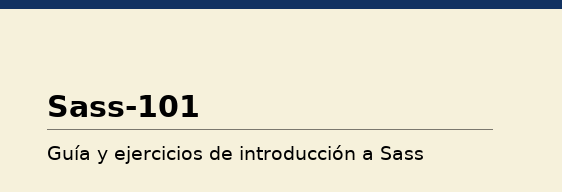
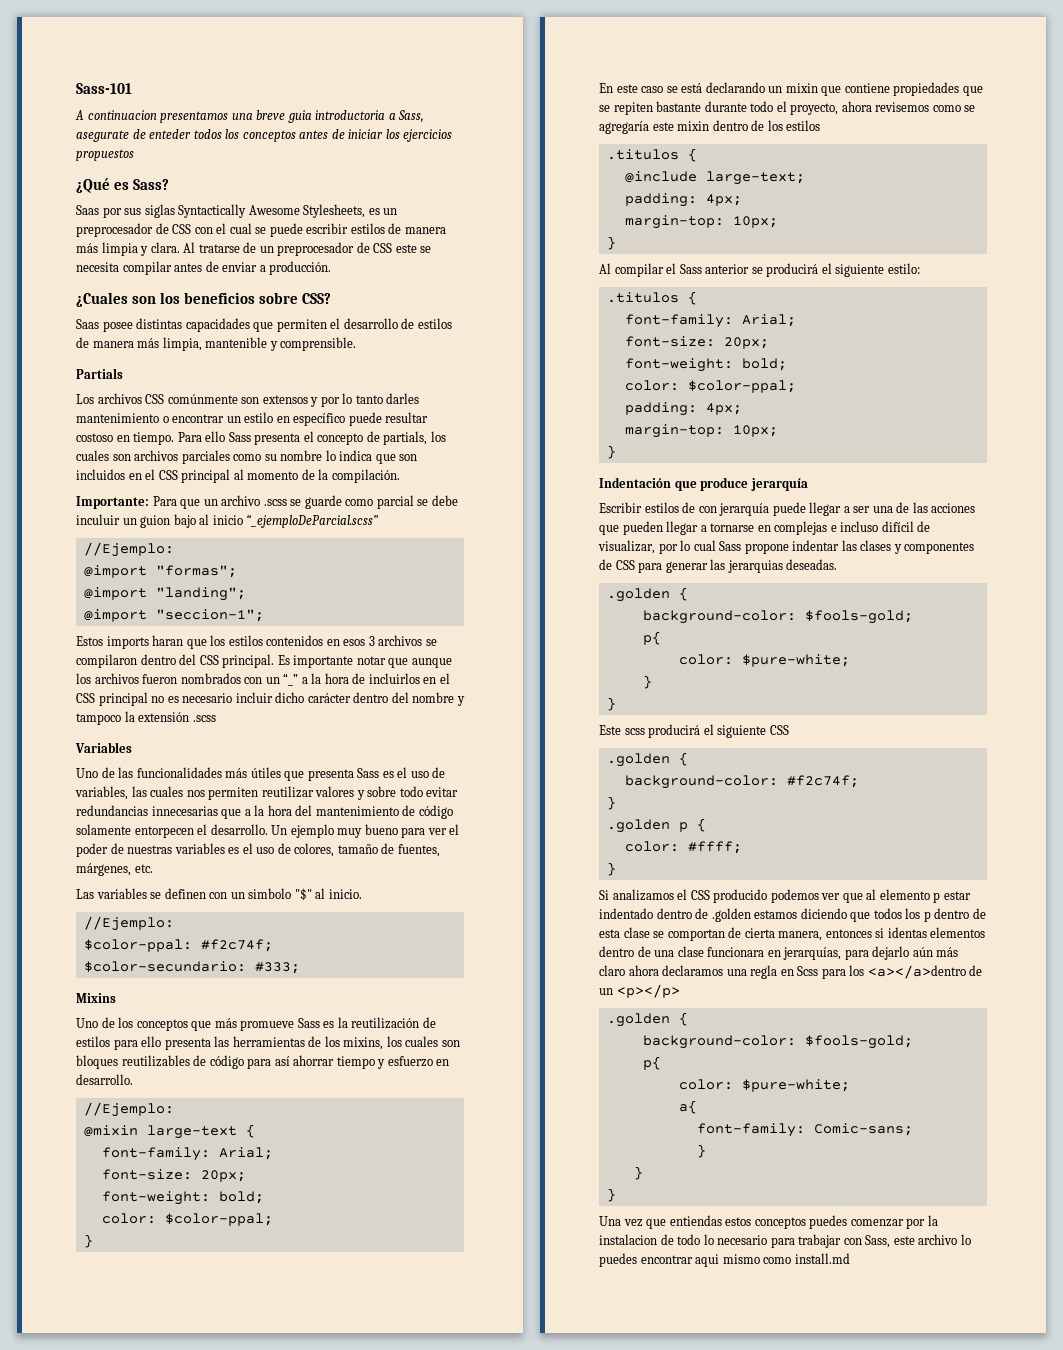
[47,145,424,164] Guía y ejercicios de introducción a Sass -> [75,110,425,123] [76,129,453,142] [76,149,134,161] [76,178,169,193] [76,204,398,218] [76,223,446,237] [76,242,432,256] [76,261,332,275] [76,292,331,307] [76,318,452,332] [76,337,357,351] [76,368,123,379] [76,393,420,407] [76,412,429,426] [76,431,446,445] [76,450,418,464] [76,469,400,483] [76,495,458,509] [76,514,379,528] [83,542,174,557] [83,565,237,578] [83,587,246,601] [83,609,264,622] [76,635,437,649] [76,654,452,668] [76,673,450,686] [76,692,465,706] [76,711,216,725] [75,742,132,753] [76,767,446,781] [75,786,459,800] [76,805,453,819] [76,824,460,838] [76,843,440,857] [76,863,153,876] [76,888,362,901] [83,916,174,931] [83,939,273,952] [83,961,300,974] [76,993,116,1003] [76,1017,436,1031] [76,1036,460,1050] [76,1055,450,1069] [76,1074,133,1085] [83,1102,174,1117] [83,1124,255,1139] [101,1147,273,1161] [101,1169,246,1182] [101,1191,264,1205] [101,1213,273,1226] [83,1234,93,1248] [599,82,983,96] [599,101,976,115] [599,120,821,134] [606,148,697,162] [624,171,805,185] [624,193,742,207] [624,215,778,229] [606,236,616,250] [599,263,920,277] [606,291,697,305] [624,314,796,328] [624,336,769,349] [624,358,787,372] [624,380,796,393] [624,402,742,416] [624,424,778,438] [606,445,616,459] [599,477,808,491] [599,502,976,516] [599,521,931,535] [598,540,975,554] [599,559,838,573] [606,587,688,602] [642,610,913,624] [642,631,661,645] [678,654,850,667] [642,675,652,689] [606,697,616,711] [599,724,789,738] [606,752,688,767] [624,775,859,789] [606,796,616,810] [606,818,706,833] [624,841,742,854] [606,862,616,876] [599,889,971,903] [599,908,986,922] [599,927,986,941] [599,946,959,960] [599,965,983,979] [599,984,680,998] [606,1012,688,1027] [642,1035,913,1049] [642,1056,661,1070] [678,1079,850,1092] [678,1100,697,1114] [696,1123,913,1137] [696,1144,706,1158] [633,1166,643,1180] [606,1188,616,1202] [599,1215,938,1229] [599,1234,971,1248] [599,1253,850,1267] A continuacion presentamos una breve guia introductoria a Sass, asegurate de enteder todos los conceptos antes de iniciar los ejercicios propuestos // ¿Qué es Sass? // Saas por sus siglas Syntactically Awesome Stylesheets, es un preprocesador de CSS con el cual se puede escribir estilos de manera más limpia y clara. Al tratarse de un preprocesador de CSS este se necesita compilar antes de enviar a producción. // ¿Cuales son los beneficios sobre CSS? // Saas posee distintas capacidades que permiten el desarrollo de estilos de manera más limpia, mantenible y comprensible. // Partials // Los archivos CSS comúnmente son extensos y por lo tanto darles mantenimiento o encontrar un estilo en específico puede resultar costoso en tiempo. Para ello Sass presenta el concepto de partials, los cuales son archivos parciales como su nombre lo indica que son incluidos en el CSS principal al momento de la compilación. // Importante: Para que un archivo .scss se guarde como parcial se debe inculuir un guion bajo al inicio “_ejemploDeParcial.scss” // //Ejemplo: // @import "formas"; // @import "landing"; // @import "seccion-1"; // Estos imports haran que los estilos contenidos en esos 3 archivos se compilaron dentro del CSS principal. Es importante notar que aunque los archivos fueron nombrados con un “_” a la hora de incluirlos en el CSS principal no es necesario incluir dicho carácter dentro del nombre y tampoco la extensión .scss // Variables // Uno de las funcionalidades más útiles que presenta Sass es el uso de variables, las cuales nos permiten reutilizar valores y sobre todo evitar redundancias innecesarias que a la hora del mantenimiento de código solamente entorpecen el desarrollo. Un ejemplo muy bueno para ver el poder de nuestras variables es el uso de colores, tamaño de fuentes, márgenes, etc. // Las variables se definen con un simbolo "$" al inicio. // //Ejemplo: // $color-ppal: #f2c74f; // $color-secundario: #333; // Mixins // Uno de los conceptos que más promueve Sass es la reutilización de estilos para ello presenta las herramientas de los mixins, los cuales son bloques reutilizables de código para así ahorrar tiempo y esfuerzo en desarrollo. // //Ejemplo: // @mixin large-text { // font-family: Arial; // font-size: 20px; // font-weight: bold; // color: $color-ppal; // } // En este caso se está declarando un mixin que contiene propiedades que se repiten bastante durante todo el proyecto, ahora revisemos como se agregaría este mixin dentro de los estilos // .titulos { // @include large-text; // padding: 4px; // margin-top: 10px; // } // Al compilar el Sass anterior se producirá el siguiente estilo: // .titulos { // font-family: Arial; // font-size: 20px; // font-weight: bold; // color: $color-ppal; // padding: 4px; // margin-top: 10px; // } // Indentación que produce jerarquía // Escribir estilos de con jerarquía puede llegar a ser una de las acciones que pueden llegar a tornarse en complejas e incluso difícil de visualizar, por lo cual Sass propone indentar las clases y componentes de CSS para generar las jerarquias deseadas. // .golden { // background-color: $fools-gold; // p{ // color: $pure-white; // } // } // Este scss producirá el siguiente CSS // .golden { // background-color: #f2c74f; // } // .golden p { // color: #ffff; // } // Si analizamos el CSS producido podemos ver que al elemento p estar indentado dentro de .golden estamos diciendo que todos los p dentro de esta clase se comportan de cierta manera, entonces si identas elementos dentro de una clase funcionara en jerarquías, para dejarlo aún más claro ahora declaramos una regla en Scss para los <a></a>dentro de un <p></p> // .golden { // background-color: $fools-gold; // p{ // color: $pure-white; // a{ // font-family: Comic-sans; // } // } // } // Una vez que entiendas estos conceptos puedes comenzar por la instalacion de todo lo necesario para trabajar con Sass, este archivo lo puedes encontrar aqui mismo como install.md

